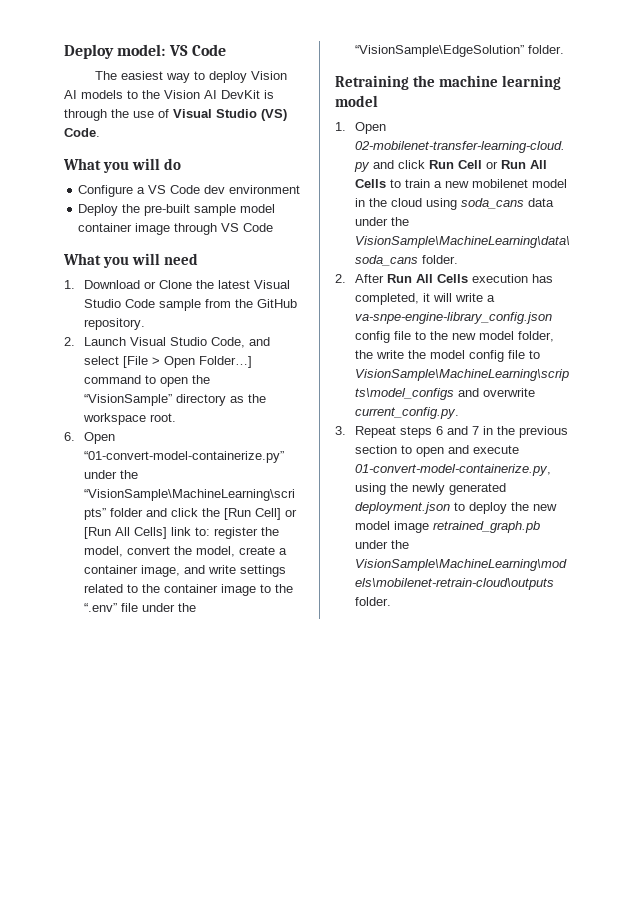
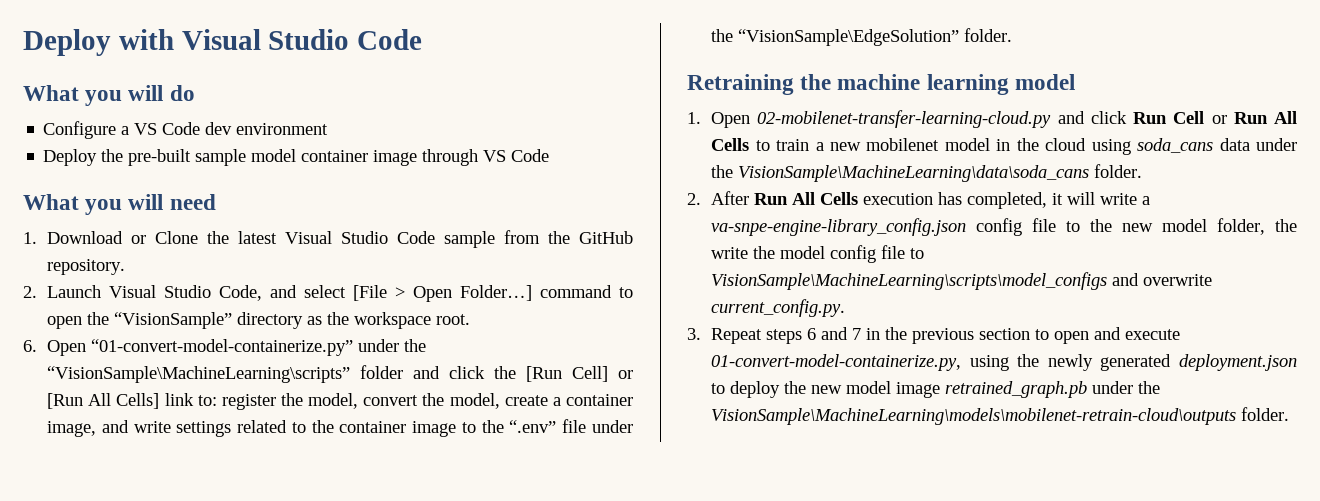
[64,44,226,59] [94,71,287,83] [64,90,274,99] [64,109,287,121] [64,128,100,137] Deploy model: VS Code // The easiest way to deploy Vision AI models to the Vision AI DevKit is through the use of Visual Studio (VS) Code. -> [23,29,423,56] Deploy with Visual Studio Code

